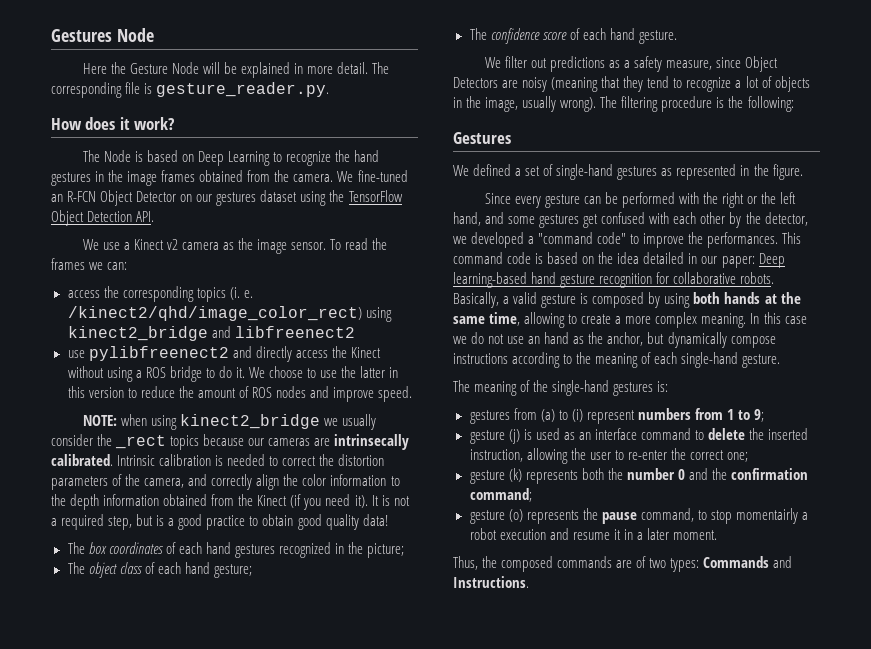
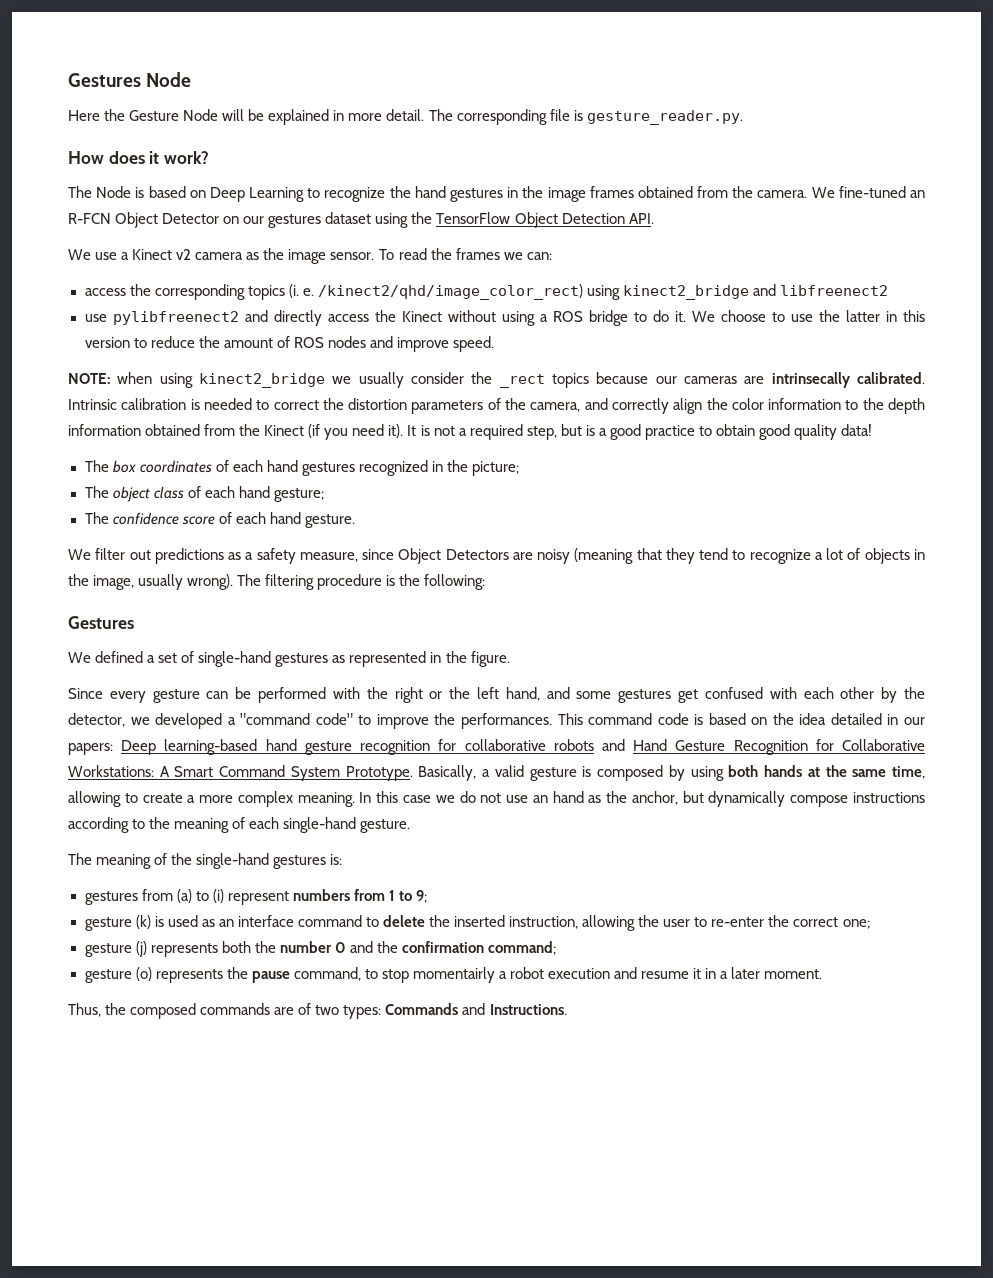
[721,256,755,268] paper: -> [68,743,113,755] papers:
[740,272,775,284] robots. -> [553,739,925,755] [68,765,413,781] robots and Hand Gesture Recognition for Collaborative Workstations: A Smart Command System Prototype.
[508,429,520,444] (j) -> [135,915,151,929] (k)
[508,468,522,482] (k) -> [135,941,147,957] (j)

